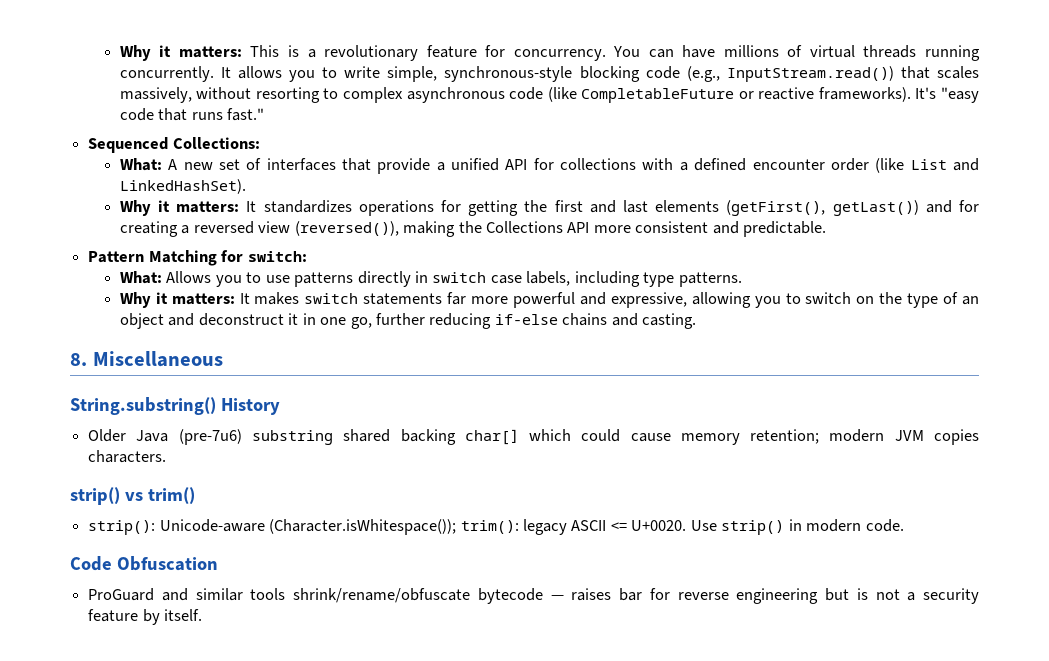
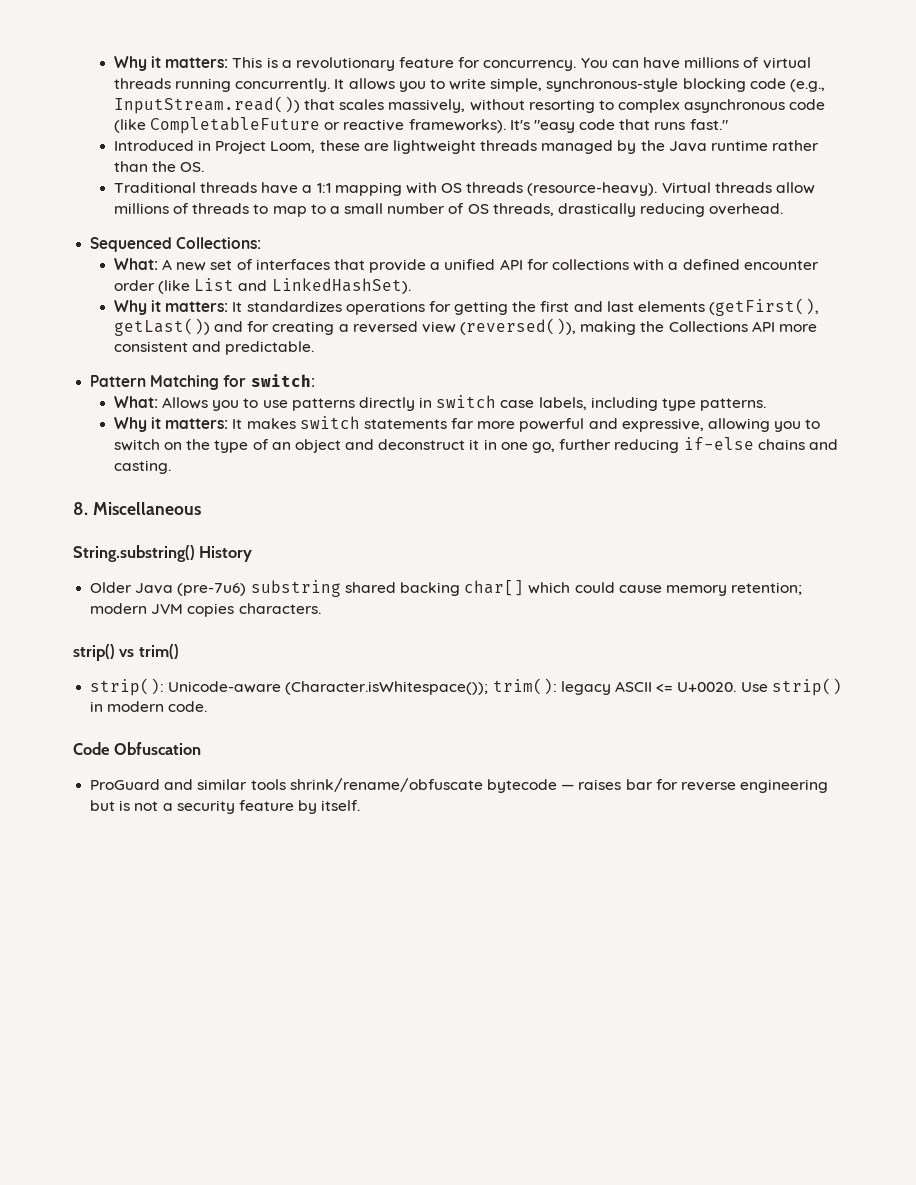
(265, 114) none -> [113,140,820,154] [113,161,205,172] [113,182,815,196] [113,203,784,217] // Introduced in Project Loom, these are lightweight threads managed by the Java runtime rather than the OS. // Traditional threads have a 1:1 mapping with OS threads (resource-heavy). Virtual threads allow millions of threads to map to a small number of OS threads, drastically reducing overhead.

